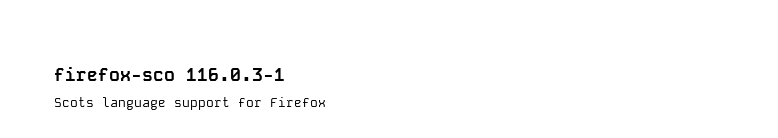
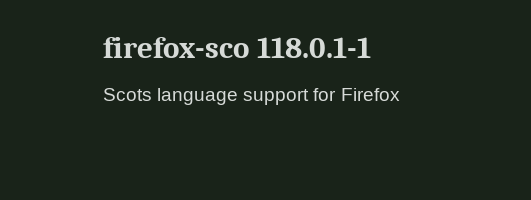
[186,68,285,81] 116.0.3-1 -> [257,37,372,58] 118.0.1-1

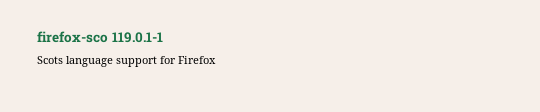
[257,37,372,58] 118.0.1-1 -> [111,32,163,43] 119.0.1-1

